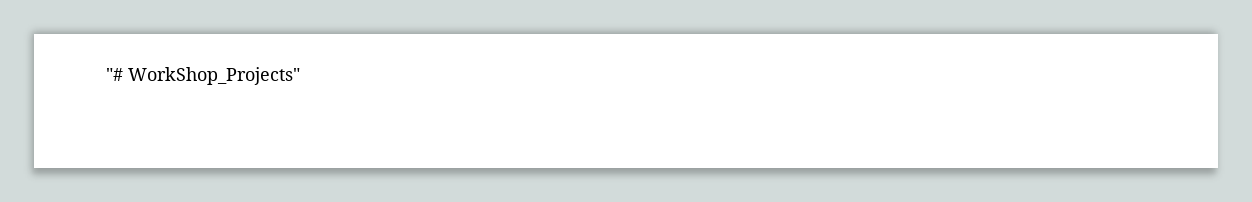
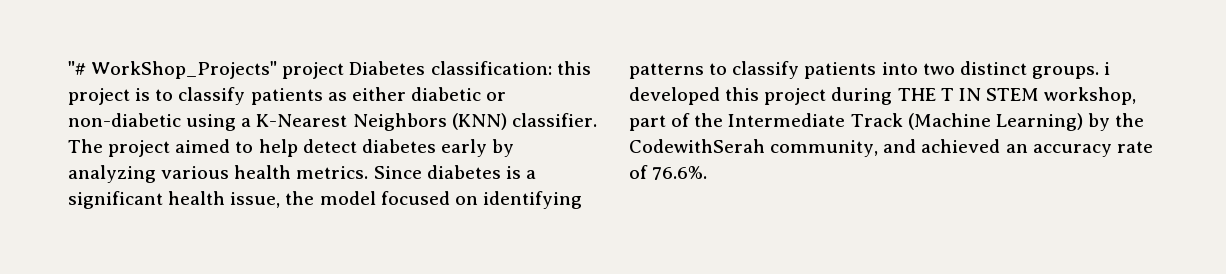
(300, 76) none -> [282,61,591,79] [68,87,507,105] [68,113,597,131] [68,139,515,157] [68,165,536,183] [68,191,582,209] [629,61,1111,79] [629,87,1137,105] [629,113,1145,131] [629,139,1153,157] [629,165,708,180] project Diabetes classification: this project is to classify patients as either diabetic or non-diabetic using a K-Nearest Neighbors (KNN) classifier. The project aimed to help detect diabetes early by analyzing various health metrics. Since diabetes is a significant health issue, the model focused on identifying patterns to classify patients into two distinct groups. i developed this project during THE T IN STEM workshop, part of the Intermediate Track (Machine Learning) by the CodewithSerah community, and achieved an accuracy rate of 76.6%.

